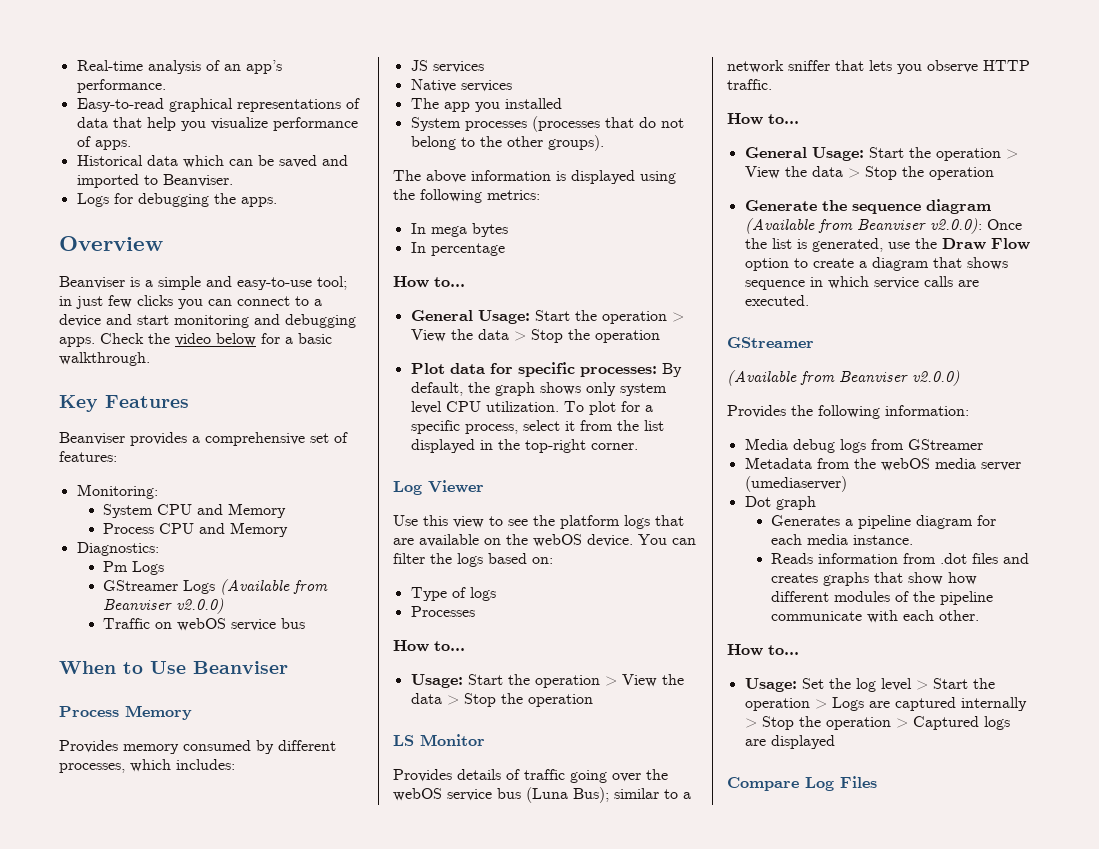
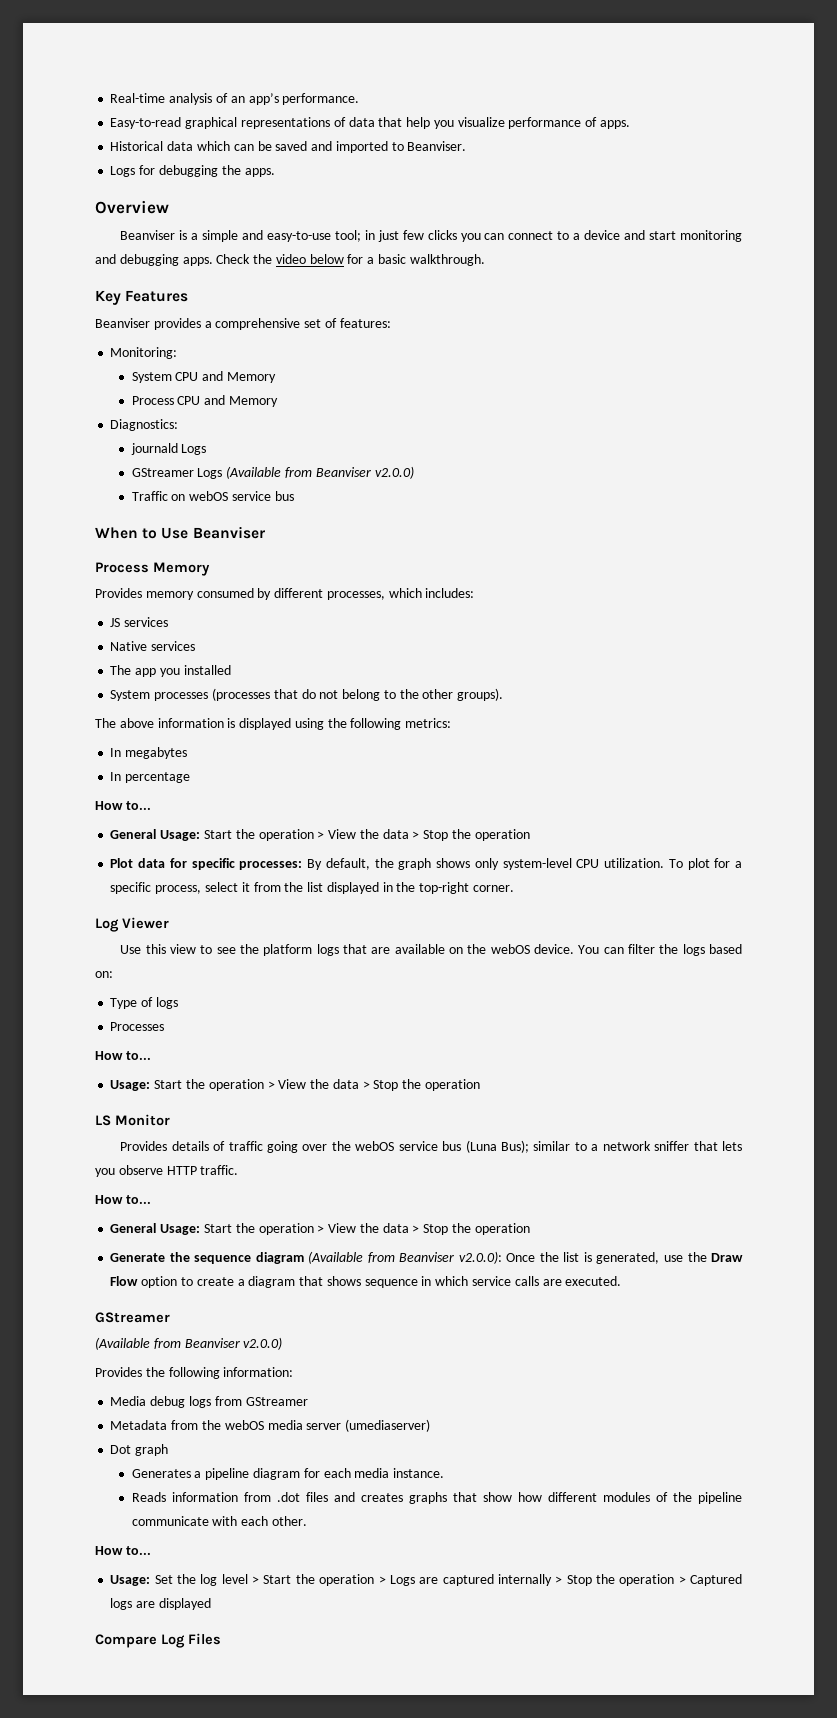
[103,561,129,572] Pm -> [130,443,178,455] journald
[430,223,508,237] mega bytes -> [125,747,188,759] megabytes
[619,383,667,396] [410,401,442,414] system level -> [502,858,572,870] system-level

